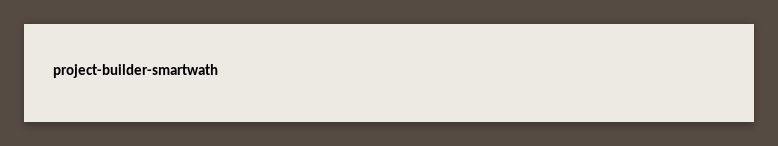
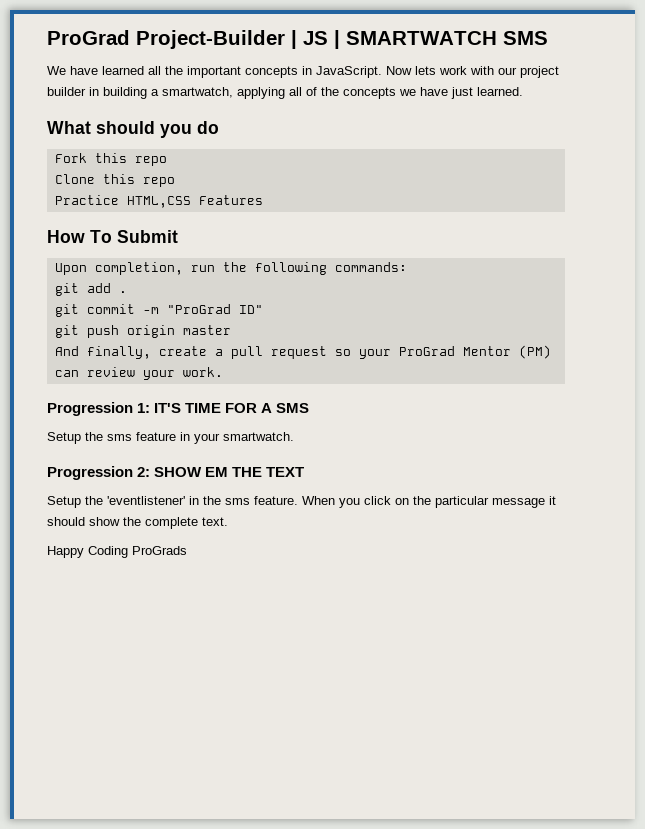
[53,64,218,78] project-builder-smartwath -> [47,30,548,49] [47,66,559,78] [47,87,523,99] [47,121,219,138] [54,153,167,166] [54,174,175,187] [54,195,263,208] [47,230,178,243] [54,262,407,275] [54,283,127,296] [54,304,263,317] [54,325,231,338] [54,345,551,359] [54,367,223,380] [47,402,310,416] [47,432,294,444] [47,466,305,480] [47,496,556,508] [47,517,228,529] [47,546,187,558] ProGrad Project-Builder | JS | SMARTWATCH SMS // We have learned all the important concepts in JavaScript. Now lets work with our project builder in building a smartwatch, applying all of the concepts we have just learned. // What should you do // Fork this repo // Clone this repo // Practice HTML,CSS Features // How To Submit // Upon completion, run the following commands: // git add . // git commit -m "ProGrad ID" // git push origin master // And finally, create a pull request so your ProGrad Mentor (PM) can review your work. // Progression 1: IT'S TIME FOR A SMS // Setup the sms feature in your smartwatch. // Progression 2: SHOW EM THE TEXT // Setup the 'eventlistener' in the sms feature. When you click on the particular message it should show the complete text. // Happy Coding ProGrads

